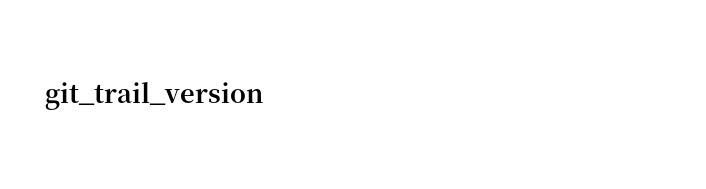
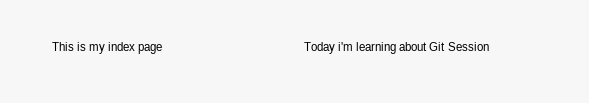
[45,82,263,110] git_trail_version -> [52,42,163,54] [304,42,489,54] This is my index page // Today i'm learning about Git Session

